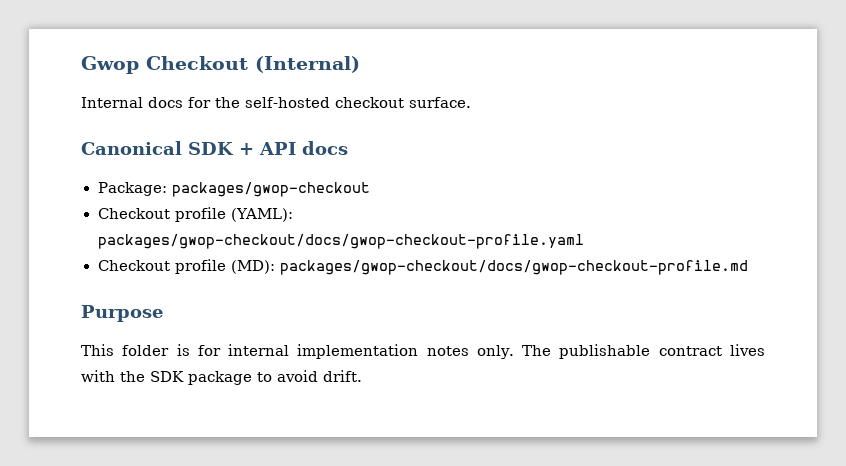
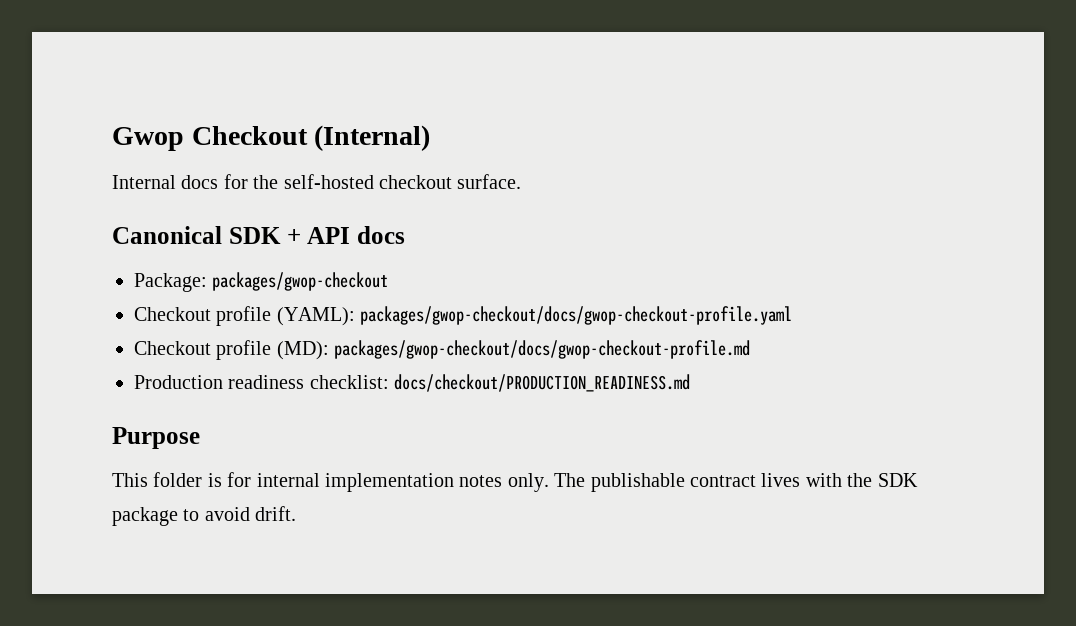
(748, 267) none -> [134,374,691,392] // Production readiness checklist: docs/checkout/PRODUCTION_READINESS.md

